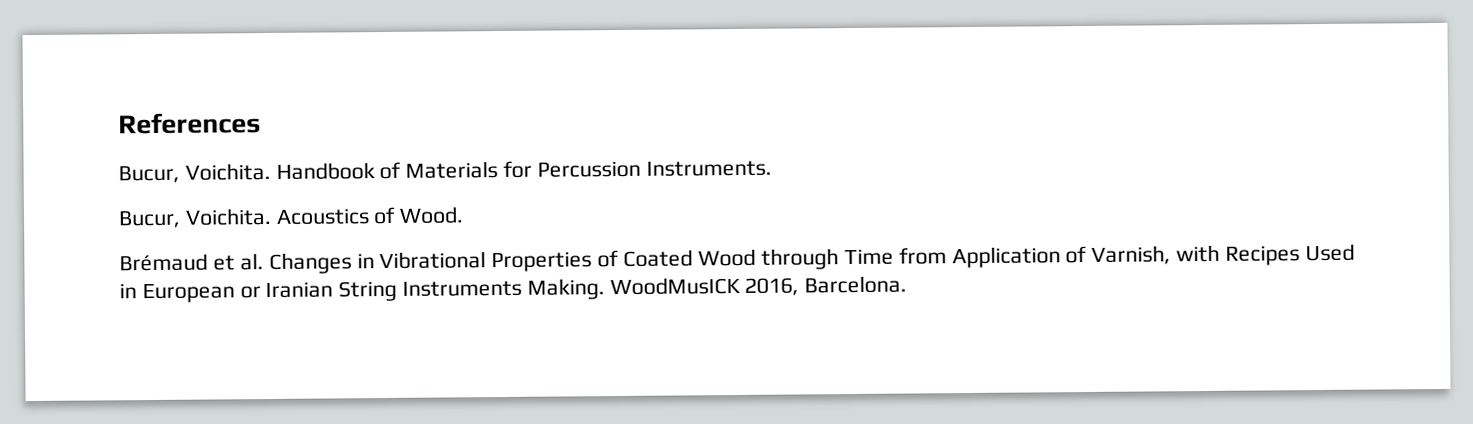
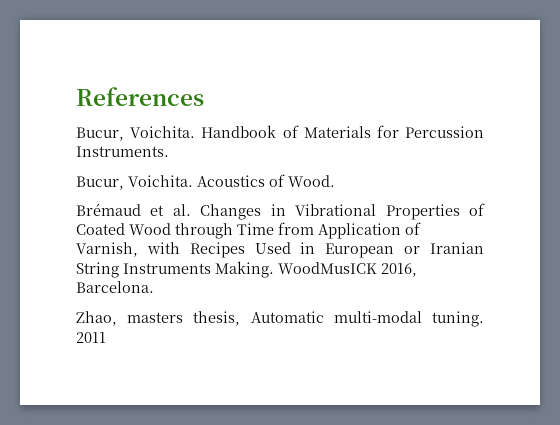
(908, 284) none -> [76,311,484,327] [76,332,106,343] // Zhao, masters thesis, Automatic multi-modal tuning. 2011

